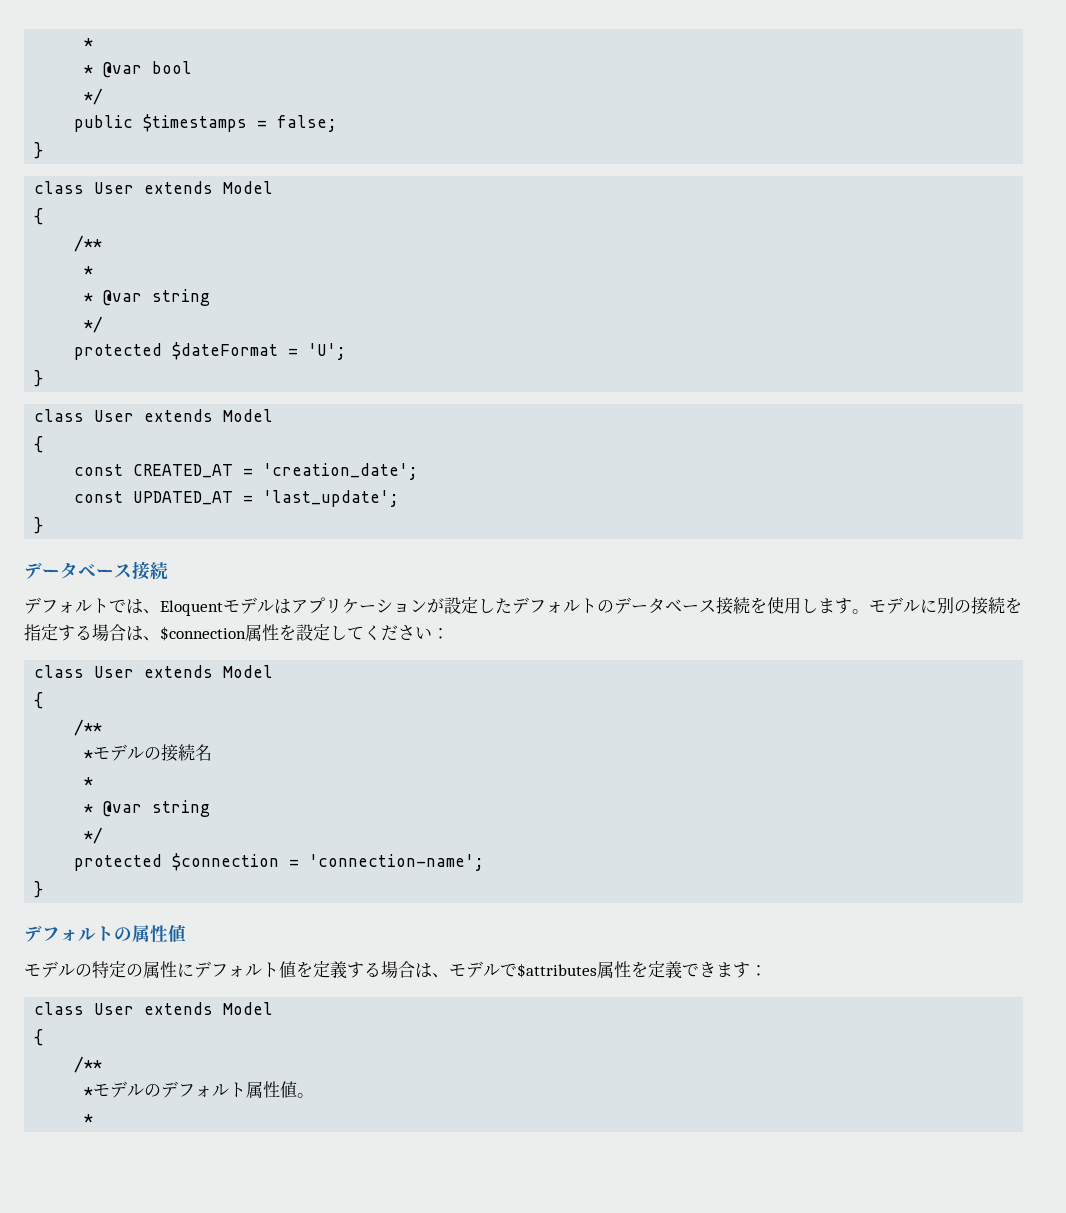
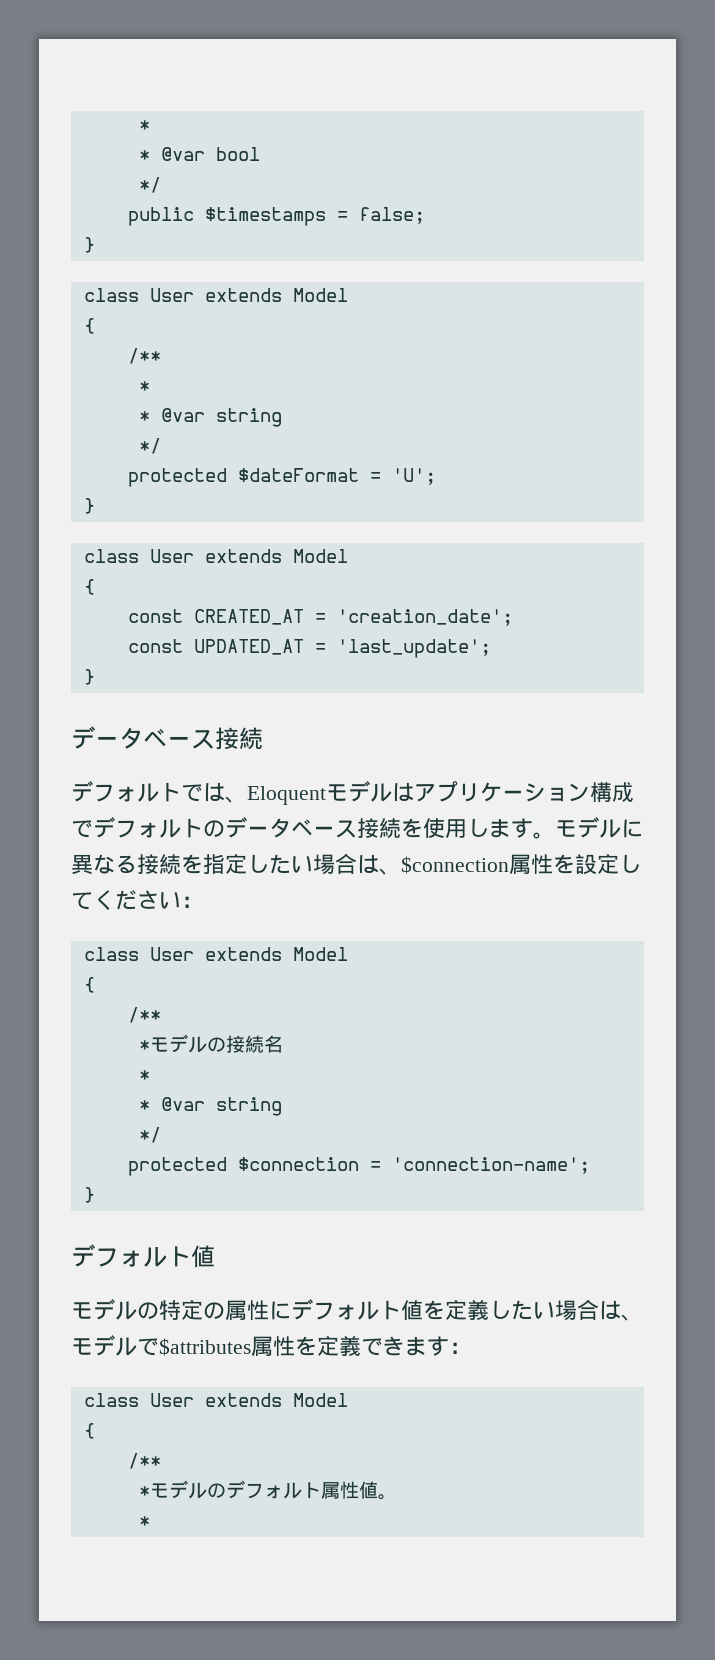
[427,597,512,614] が設定した -> [590,782,634,803] [71,820,93,838] 構成で
[937,597,971,614] 別の -> [71,854,137,875] 異なる
[58,625,92,641] する -> [247,854,313,874] したい
[114,925,168,943] の属性 -> (191, 1256) none
[347,962,381,978] する -> [489,1300,555,1320] したい

